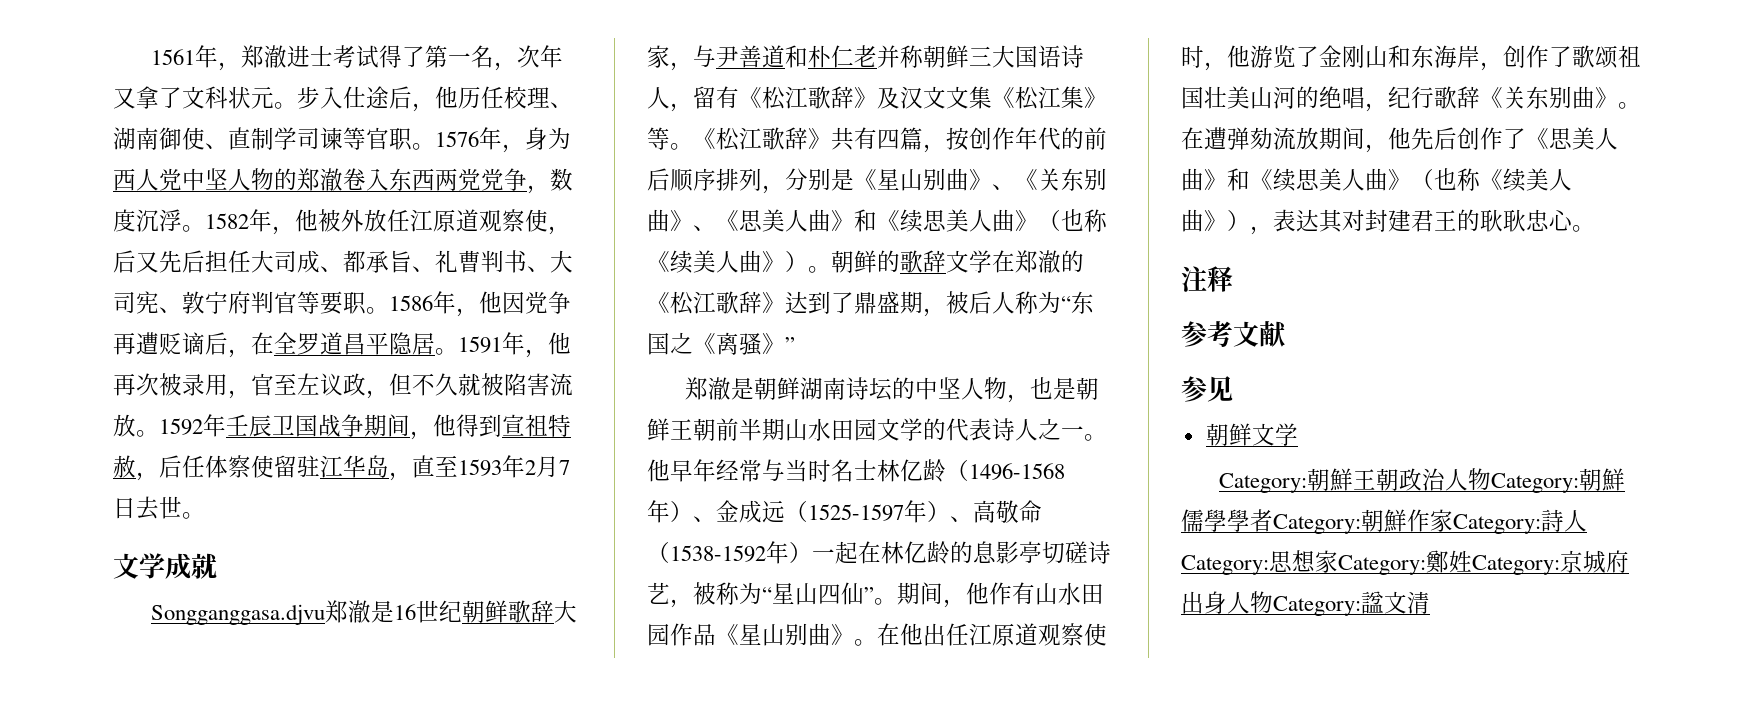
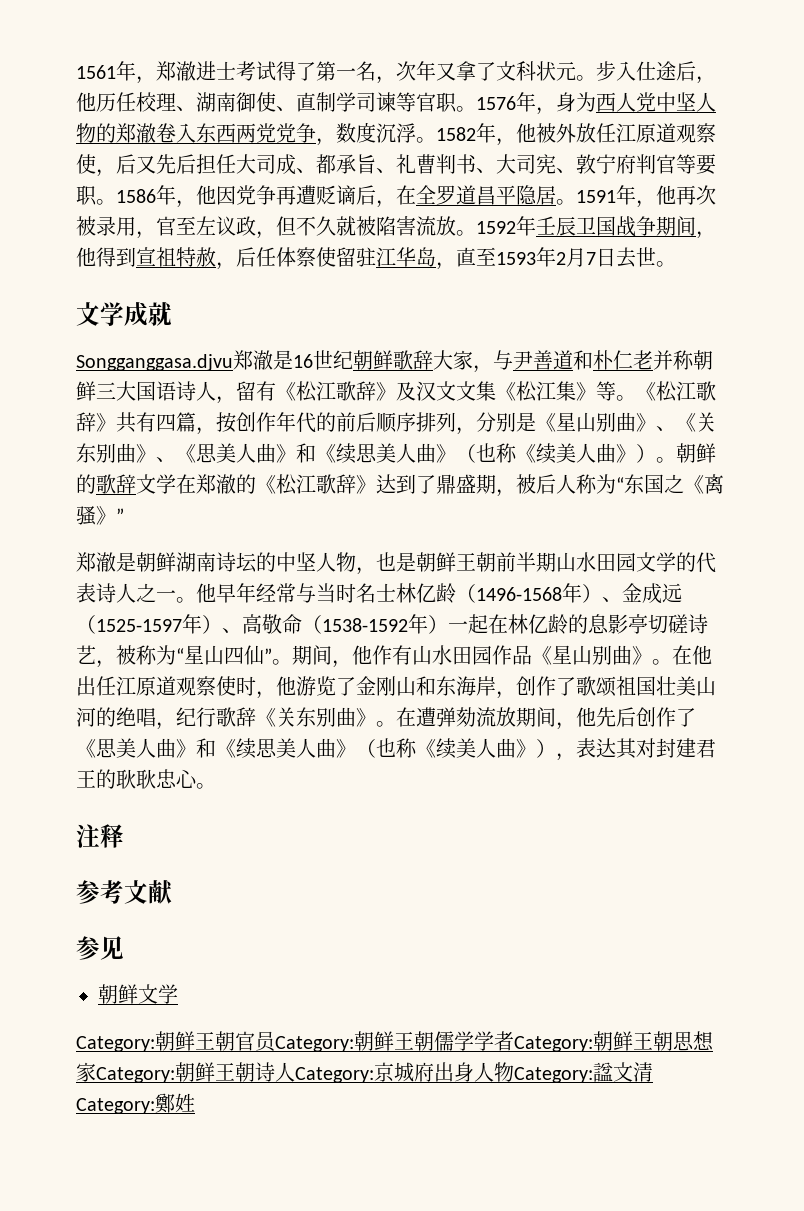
[1330,468,1626,493] [1181,509,1587,534] [1181,550,1472,575] 鮮王朝政治人物Category:朝鮮儒學學者Category:朝鮮作家Category:詩人Category:思想家Category:鄭姓 -> [175,1031,714,1052] [76,1062,295,1083] 鲜王朝官员Category:朝鲜王朝儒学学者Category:朝鲜王朝思想家Category:朝鲜王朝诗人
(1430, 602) none -> [76,1093,195,1114] Category:鄭姓

